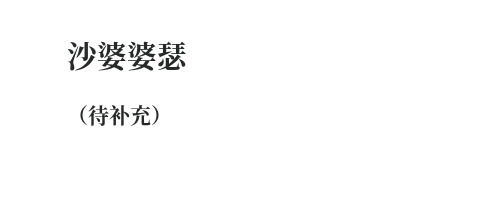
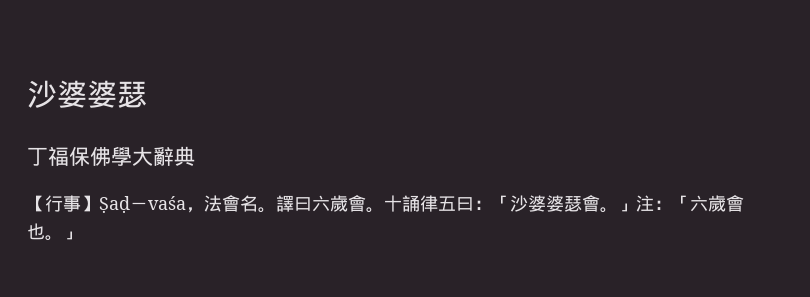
[67,105,172,126] （待补充） -> [27,146,195,166] [27,195,744,213] [27,223,81,241] 丁福保佛學大辭典 // 【行事】Ṣaḍ－vaśa，法會名。譯曰六歲會。十誦律五曰：「沙婆婆瑟會。」注：「六歲會也。」

